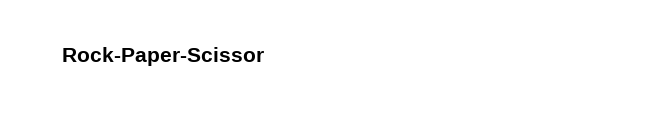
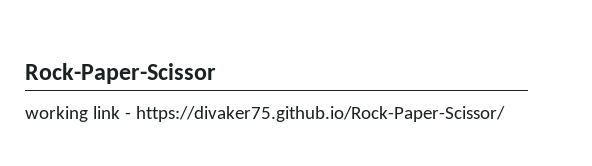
(264, 56) none -> [25,106,505,122] // working link - https://divaker75.github.io/Rock-Paper-Scissor/

